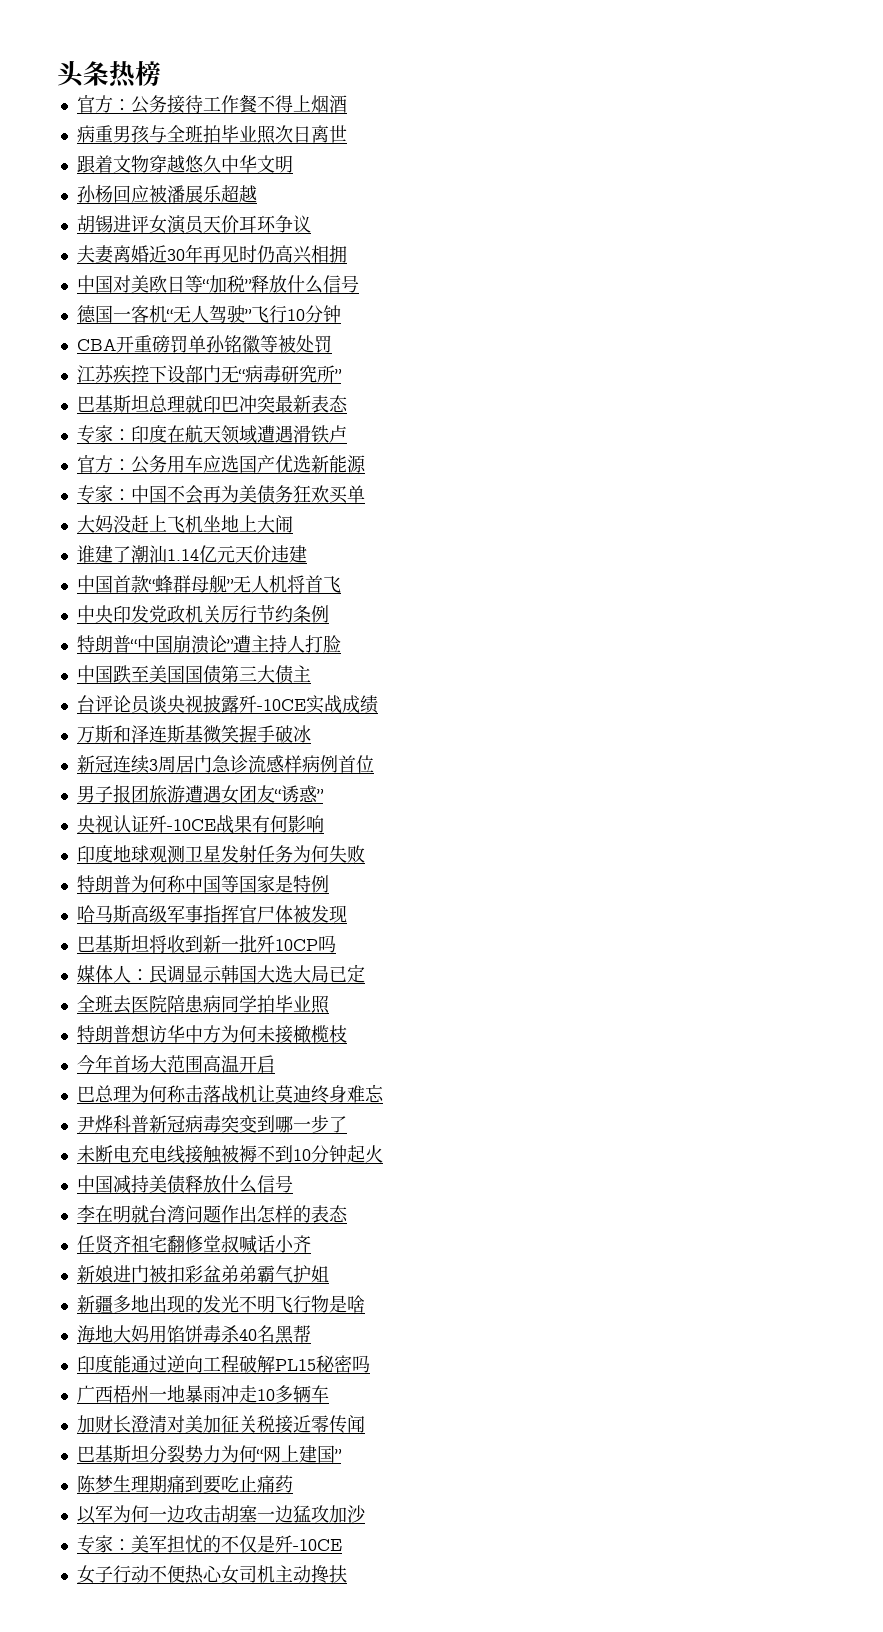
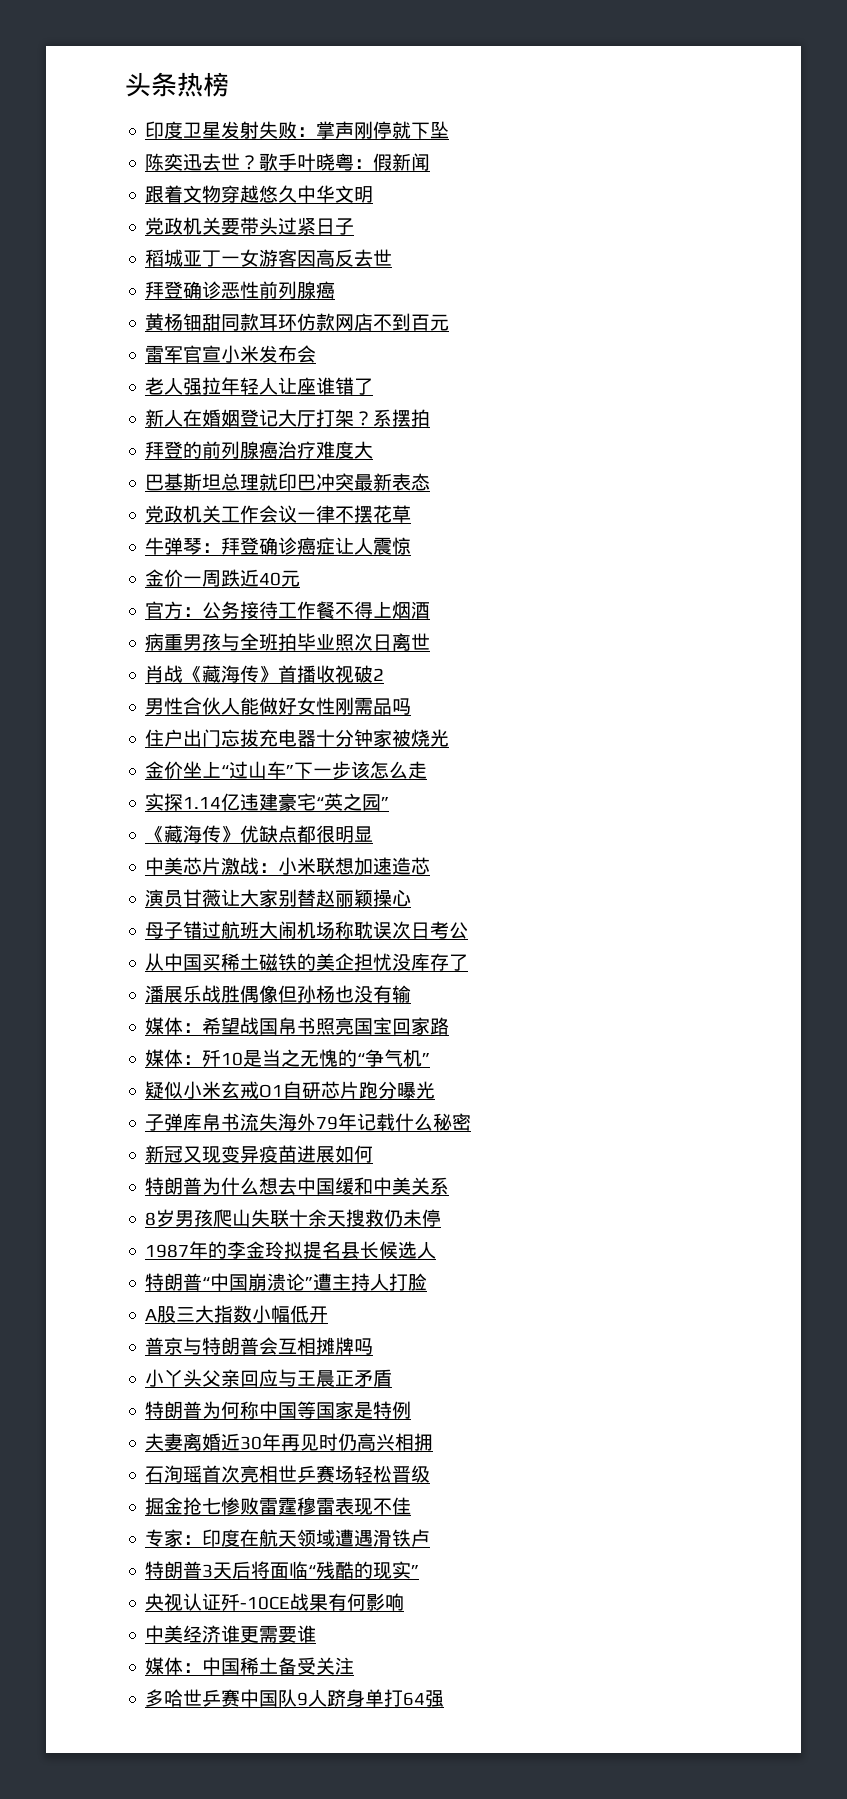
(161, 73) none -> [145,121,450,139] [145,153,431,171] [145,185,374,203] [145,217,355,235] [145,249,393,267] [145,281,336,299] [145,313,450,331] [145,345,317,363] [145,377,374,395] [145,409,431,427] [145,441,374,459] [145,473,431,491] [145,505,412,523] [145,537,412,555] [145,569,301,587] // 印度卫星发射失败：掌声刚停就下坠 // 陈奕迅去世？歌手叶晓粤：假新闻 // 跟着文物穿越悠久中华文明 // 党政机关要带头过紧日子 // 稻城亚丁一女游客因高反去世 // 拜登确诊恶性前列腺癌 // 黄杨钿甜同款耳环仿款网店不到百元 // 雷军官宣小米发布会 // 老人强拉年轻人让座谁错了 // 新人在婚姻登记大厅打架？系摆拍 // 拜登的前列腺癌治疗难度大 // 巴基斯坦总理就印巴冲突最新表态 // 党政机关工作会议一律不摆花草 // 牛弹琴：拜登确诊癌症让人震惊 // 金价一周跌近40元
[76,155,293,173] [76,184,257,203] [76,215,311,234] [76,244,347,264] [76,275,359,294] [76,305,341,323] [76,335,332,353] [76,365,342,383] [76,395,348,413] [76,425,347,444] [76,455,366,474] [76,485,365,504] [76,515,293,533] [76,545,307,563] [76,575,341,593] [76,605,329,623] 跟着文物穿越悠久中华文明 // 孙杨回应被潘展乐超越 // 胡锡进评女演员天价耳环争议 // 夫妻离婚近30年再见时仍高兴相拥 // 中国对美欧日等“加税”释放什么信号 // 德国一客机“无人驾驶”飞行10分钟 // CBA开重磅罚单孙铭徽等被处罚 // 江苏疾控下设部门无“病毒研究所” // 巴基斯坦总理就印巴冲突最新表态 // 专家：印度在航天领域遭遇滑铁卢 // 官方：公务用车应选国产优选新能源 // 专家：中国不会再为美债务狂欢买单 // 大妈没赶上飞机坐地上大闹 // 谁建了潮汕1.14亿元天价违建 // 中国首款“蜂群母舰”无人机将首飞 // 中央印发党政机关厉行节约条例 -> [145,665,385,683] [145,697,412,715] [145,729,450,747] [145,761,428,780] [145,793,390,811] [145,825,374,843] [145,857,431,875] [145,889,412,907] [145,921,469,939] [145,953,469,971] [145,985,412,1003] [145,1017,450,1035] [145,1049,431,1067] [145,1081,436,1099] [145,1113,472,1131] [145,1145,374,1163] [145,1177,450,1195] [145,1209,442,1227] [145,1241,437,1259] 肖战《藏海传》首播收视破2 // 男性合伙人能做好女性刚需品吗 // 住户出门忘拔充电器十分钟家被烧光 // 金价坐上“过山车”下一步该怎么走 // 实探1.14亿违建豪宅“英之园” // 《藏海传》优缺点都很明显 // 中美芯片激战：小米联想加速造芯 // 演员甘薇让大家别替赵丽颖操心 // 母子错过航班大闹机场称耽误次日考公 // 从中国买稀土磁铁的美企担忧没库存了 // 潘展乐战胜偶像但孙杨也没有输 // 媒体：希望战国帛书照亮国宝回家路 // 媒体：歼10是当之无愧的“争气机” // 疑似小米玄戒O1自研芯片跑分曝光 // 子弹库帛书流失海外79年记载什么秘密 // 新冠又现变异疫苗进展如何 // 特朗普为什么想去中国缓和中美关系 // 8岁男孩爬山失联十余天搜救仍未停 // 1987年的李金玲拟提名县长候选人
[76,665,311,684] [76,695,378,714] [76,725,311,743] [76,755,374,774] [76,784,324,804] [76,815,324,834] [76,845,365,863] 中国跌至美国国债第三大债主 // 台评论员谈央视披露歼-10CE实战成绩 // 万斯和泽连斯基微笑握手破冰 // 新冠连续3周居门急诊流感样病例首位 // 男子报团旅游遭遇女团友“诱惑” // 央视认证歼-10CE战果有何影响 // 印度地球观测卫星发射任务为何失败 -> [145,1305,329,1323] [145,1337,374,1355] [145,1369,393,1387] A股三大指数小幅低开 // 普京与特朗普会互相摊牌吗 // 小丫头父亲回应与王晨正矛盾
[76,904,347,923] [76,935,336,953] [76,964,365,983] [76,995,330,1014] [76,1024,347,1044] [76,1054,275,1074] [76,1084,384,1104] [76,1115,347,1133] [76,1145,383,1164] [76,1175,293,1194] [76,1205,348,1223] [76,1234,311,1254] [76,1265,329,1283] [76,1295,365,1313] [76,1325,311,1344] [76,1355,370,1373] [76,1385,329,1403] [76,1415,365,1434] [76,1445,342,1463] [76,1475,293,1494] [76,1505,366,1524] [76,1535,342,1554] [76,1565,347,1584] 哈马斯高级军事指挥官尸体被发现 // 巴基斯坦将收到新一批歼10CP吗 // 媒体人：民调显示韩国大选大局已定 // 全班去医院陪患病同学拍毕业照 // 特朗普想访华中方为何未接橄榄枝 // 今年首场大范围高温开启 // 巴总理为何称击落战机让莫迪终身难忘 // 尹烨科普新冠病毒突变到哪一步了 // 未断电充电线接触被褥不到10分钟起火 // 中国减持美债释放什么信号 // 李在明就台湾问题作出怎样的表态 // 任贤齐祖宅翻修堂叔喊话小齐 // 新娘进门被扣彩盆弟弟霸气护姐 // 新疆多地出现的发光不明飞行物是啥 // 海地大妈用馅饼毒杀40名黑帮 // 印度能通过逆向工程破解PL15秘密吗 // 广西梧州一地暴雨冲走10多辆车 // 加财长澄清对美加征关税接近零传闻 // 巴基斯坦分裂势力为何“网上建国” // 陈梦生理期痛到要吃止痛药 // 以军为何一边攻击胡塞一边猛攻加沙 // 专家：美军担忧的不仅是歼-10CE // 女子行动不便热心女司机主动搀扶 -> [145,1433,434,1451] [145,1465,431,1483] [145,1497,412,1515] [145,1529,431,1547] [145,1561,420,1579] [145,1593,405,1611] [145,1625,317,1643] [145,1657,355,1675] [145,1689,445,1707] 夫妻离婚近30年再见时仍高兴相拥 // 石洵瑶首次亮相世乒赛场轻松晋级 // 掘金抢七惨败雷霆穆雷表现不佳 // 专家：印度在航天领域遭遇滑铁卢 // 特朗普3天后将面临“残酷的现实” // 央视认证歼-10CE战果有何影响 // 中美经济谁更需要谁 // 媒体：中国稀土备受关注 // 多哈世乒赛中国队9人跻身单打64强

